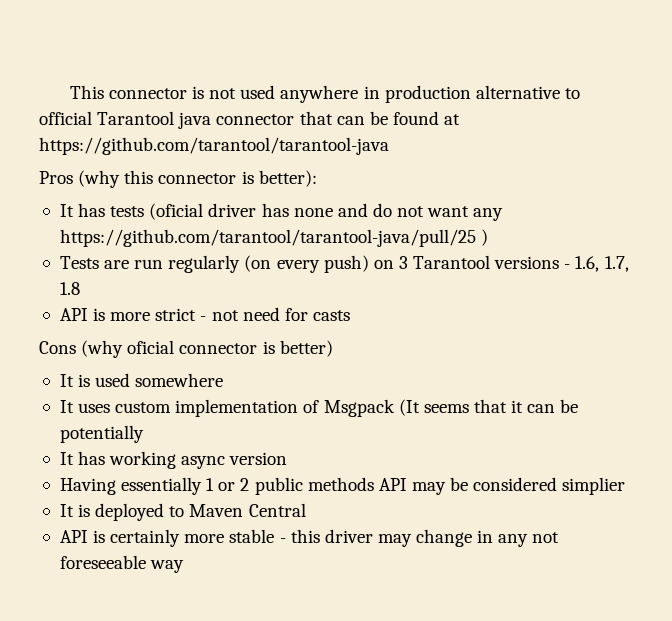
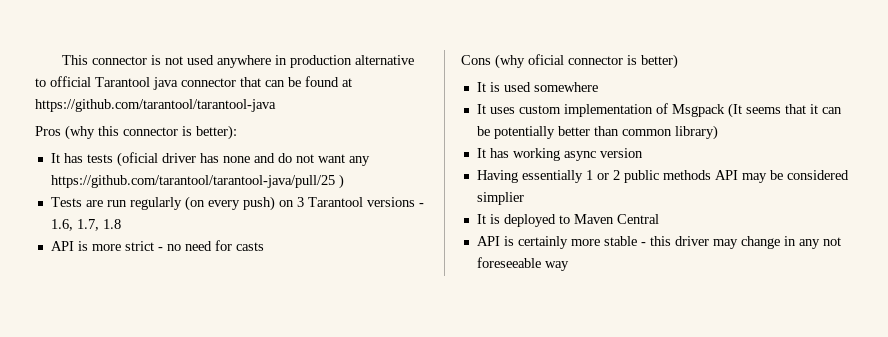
[211,310,239,321] not -> [166,244,181,251] no
(144, 434) none -> [557,125,718,140] better than common library)

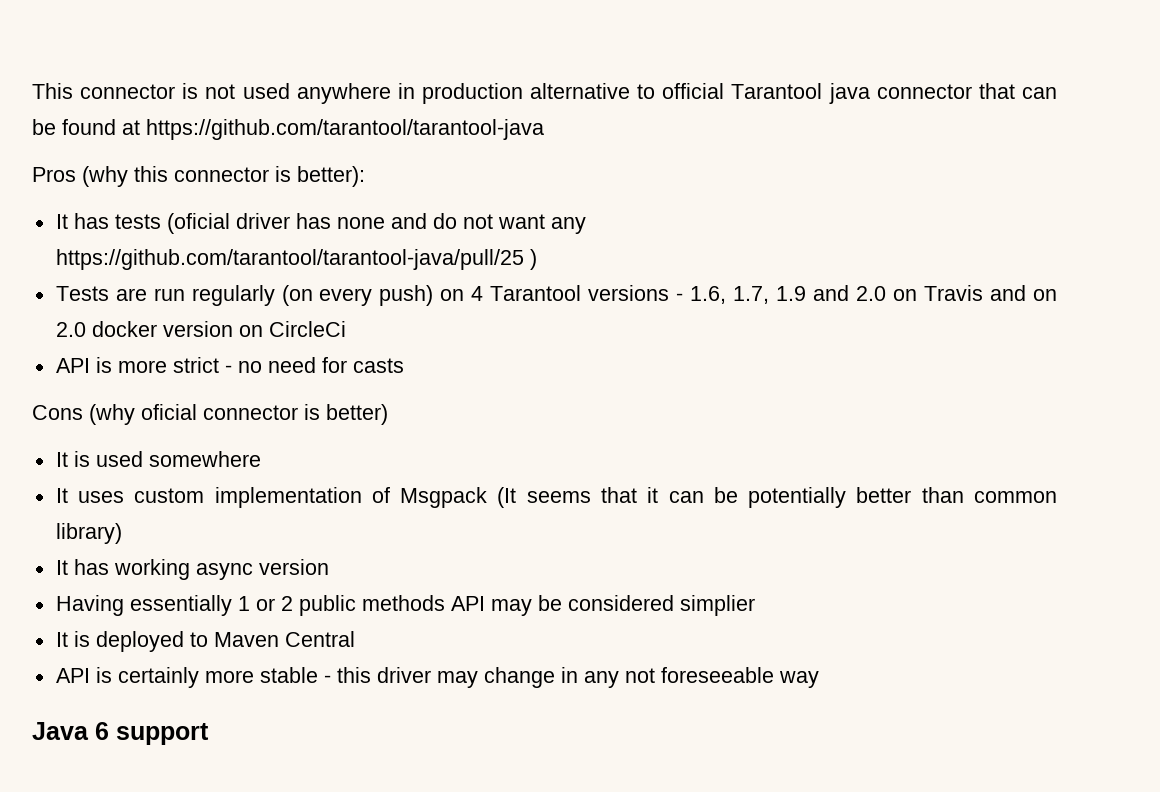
[296,197,304,207] 3 -> [471,286,484,301] 4
[102,219,121,229] 1.8 -> [776,285,1057,301] [55,321,346,337] 1.9 and 2.0 on Travis and on 2.0 docker version on CircleCi
(569, 266) none -> [32,722,209,745] // Java 6 support

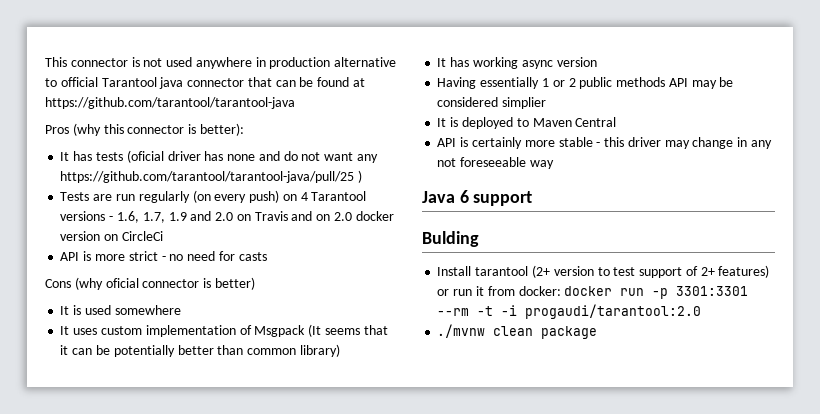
(209, 734) none -> [422,231,479,247] [437,265,770,278] [437,286,749,299] [437,304,702,319] [437,324,598,339] // Bulding // Install tarantool (2+ version to test support of 2+ features) or run it from docker: docker run -p 3301:3301 --rm -t -i progaudi/tarantool:2.0 // ./mvnw clean package

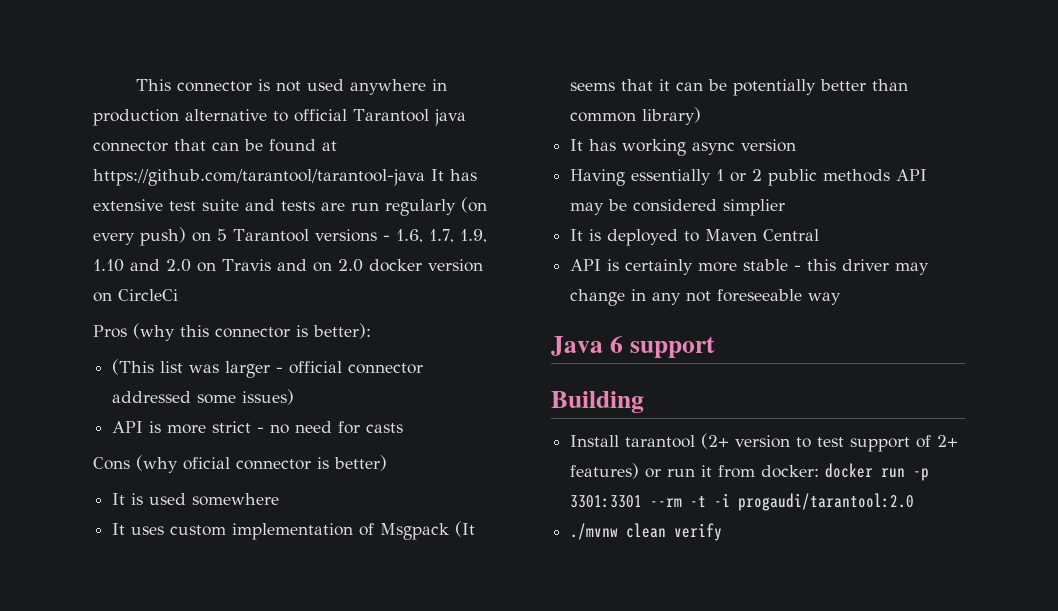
[45,123,244,136] [60,150,378,163] [60,170,363,183] [60,192,90,201] // Pros (why this connector is better): // It has tests (oficial driver has none and do not want any https://github.com/tarantool/tarantool-java/pull/25 ) // Tests -> [431,169,477,181] [93,199,315,211] It has extensive test suite and tests
[300,192,308,201] 4 -> [217,229,227,241] 5
[168,212,187,221] 1.9 -> [459,229,487,243] [93,259,124,272] 1.9, 1.10
(163, 236) none -> [93,323,371,341] [112,359,424,378] [112,389,295,405] // Pros (why this connector is better): // (This list was larger - official connector addressed some issues)
[422,231,479,247] Bulding -> [551,391,644,413] Building
[541,326,598,339] package -> [674,523,723,541] verify

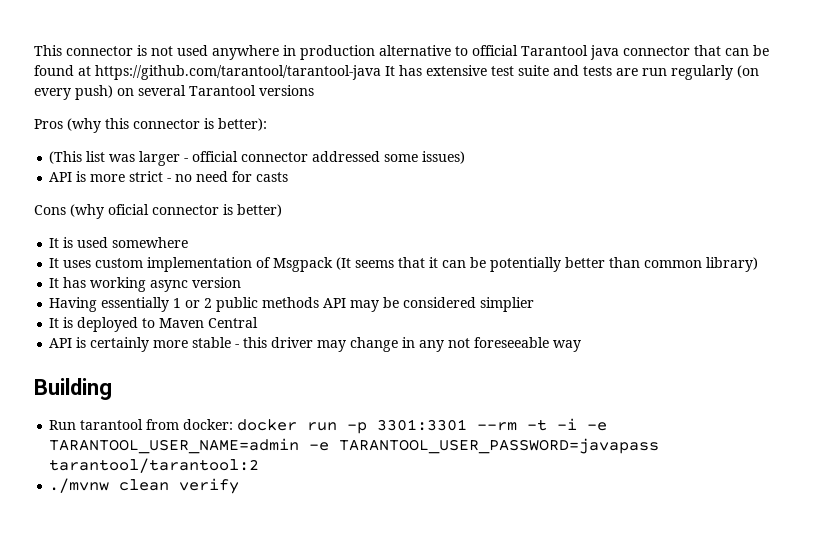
[217,229,227,241] 5 -> [138,85,186,96] several
[382,229,487,243] [93,259,483,272] [93,289,178,302] - 1.6, 1.7, 1.9, 1.10 and 2.0 on Travis and on 2.0 docker version on CircleCi -> (314, 90) none
[551,336,715,358] [551,391,644,413] [570,433,959,452] [570,463,713,479] Java 6 support // Building // Install tarantool (2+ version to test support of 2+ features) or run it -> [34,378,112,400] [49,419,144,430] Building // Run tarantool
[738,493,915,511] progaudi/tarantool:2.0 -> [587,422,608,431] [49,438,660,454] [49,458,260,473] -e TARANTOOL_USER_NAME=admin -e TARANTOOL_USER_PASSWORD=javapass tarantool/tarantool:2

